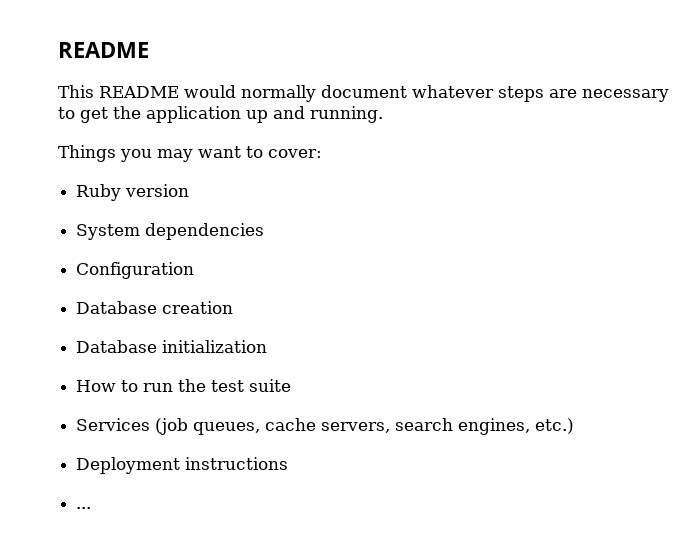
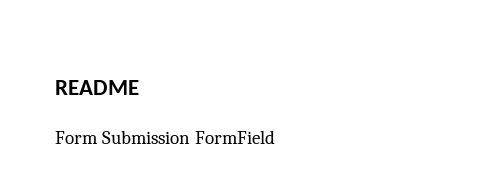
[58,85,669,102] [58,106,383,123] [58,145,322,162] [76,184,190,201] [76,223,265,240] [76,262,195,279] [76,301,234,314] [76,340,268,353] [76,379,292,392] [76,418,575,435] [76,457,289,474] [76,507,92,509] This README would normally document whatever steps are necessary to get the application up and running. // Things you may want to cover: // Ruby version // System dependencies // Configuration // Database creation // Database initialization // How to run the test suite // Services (job queues, cache servers, search engines, etc.) // Deployment instructions // ... -> [55,130,276,144] Form Submission FormField

